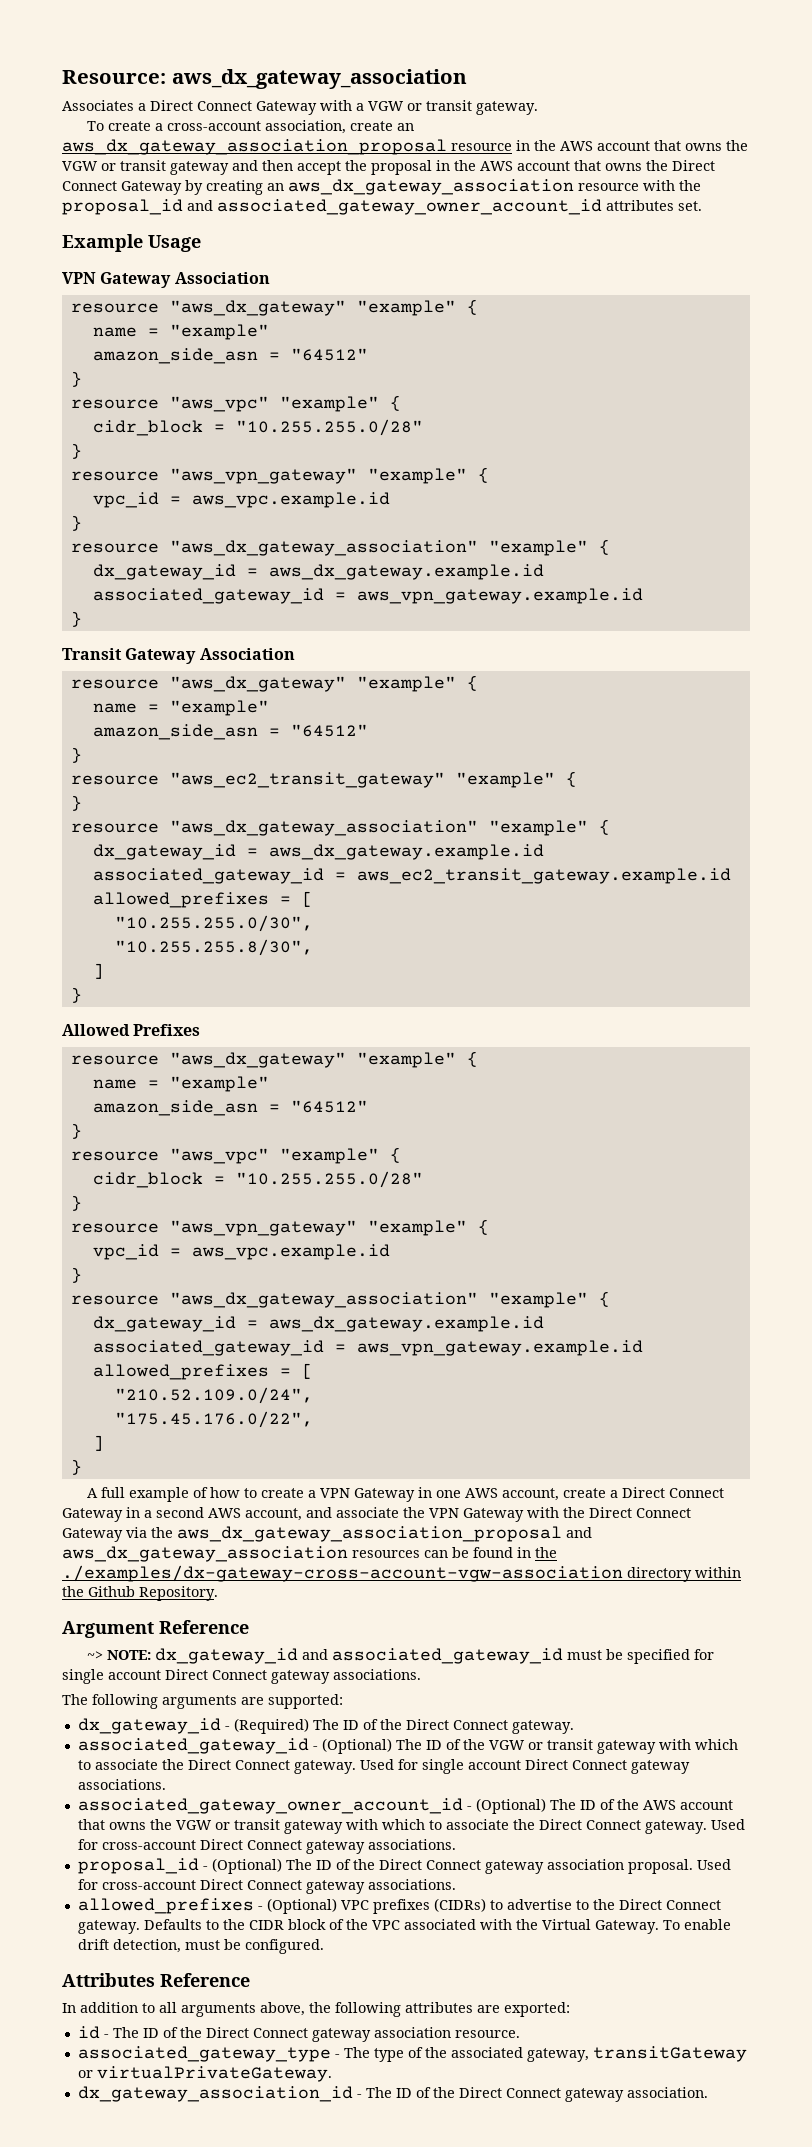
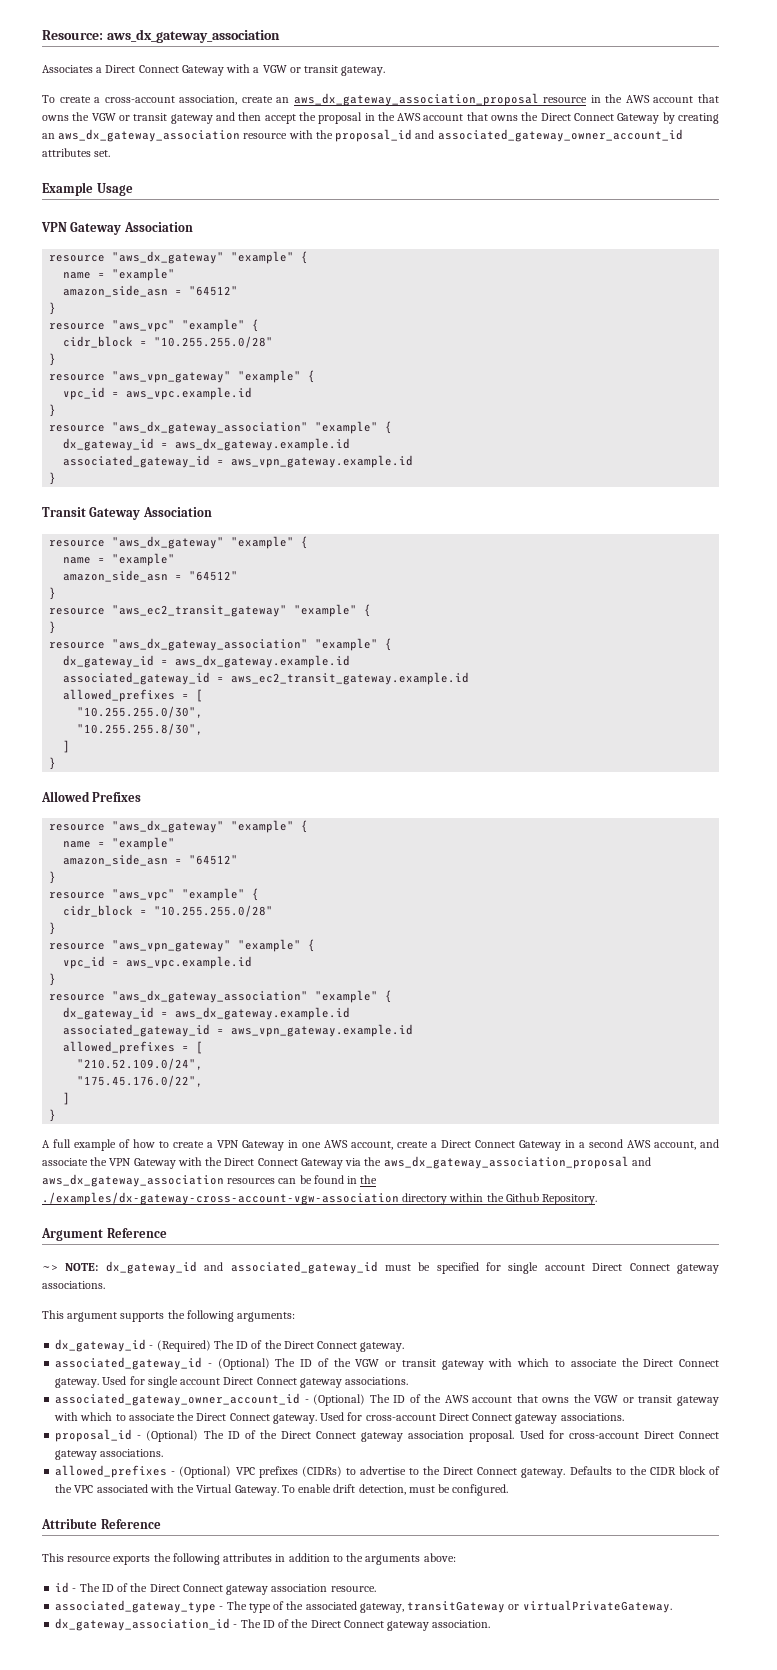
[62,1694,343,1709] The following arguments are supported: -> [42,1310,296,1322] This argument supports the following arguments:
[62,1973,250,1987] [62,2002,570,2017] Attributes Reference // In addition to all arguments above, the following attributes are exported: -> [41,1518,161,1529] [42,1553,456,1565] Attribute Reference // This resource exports the following attributes in addition to the arguments above:

